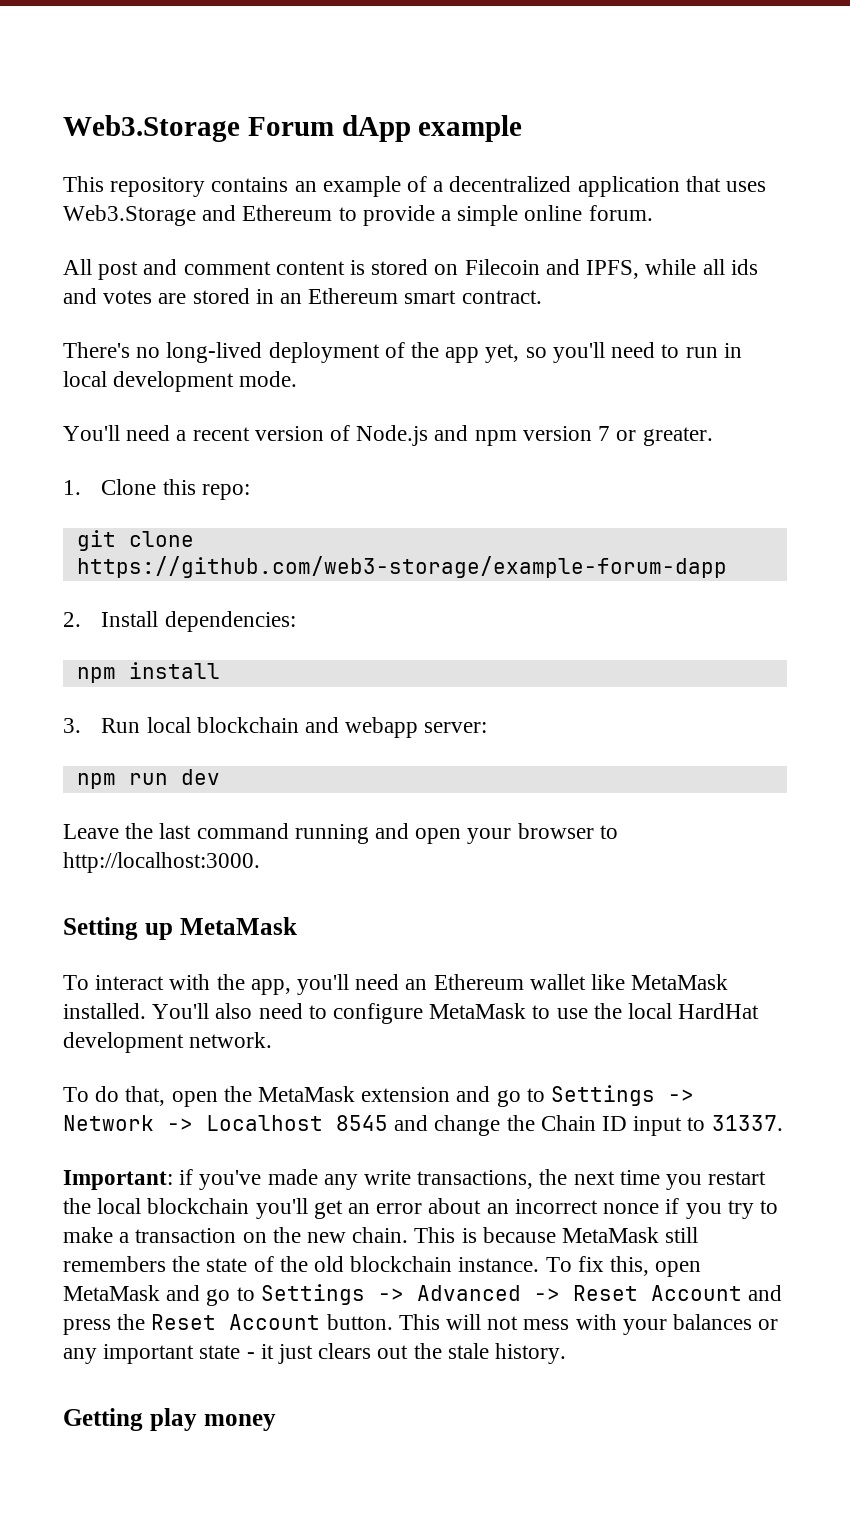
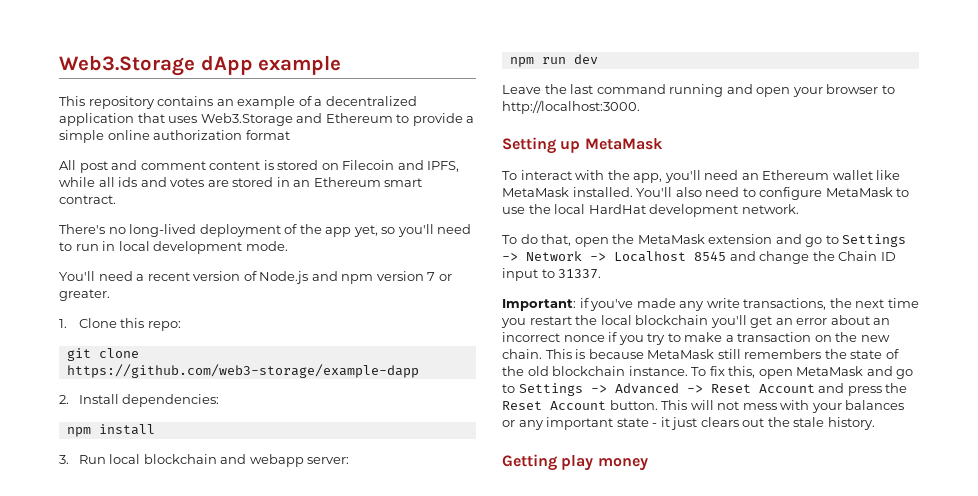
[63,115,334,142] Web3.Storage Forum -> [59,55,195,76] Web3.Storage
[588,205,653,221] forum. -> [153,130,290,140] authorization format
[76,556,727,578] https://github.com/web3-storage/example-forum-dapp -> [66,364,419,378] https://github.com/web3-storage/example-dapp

